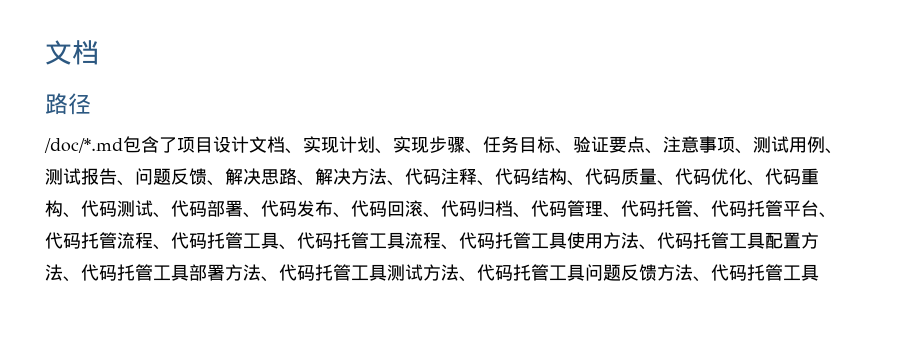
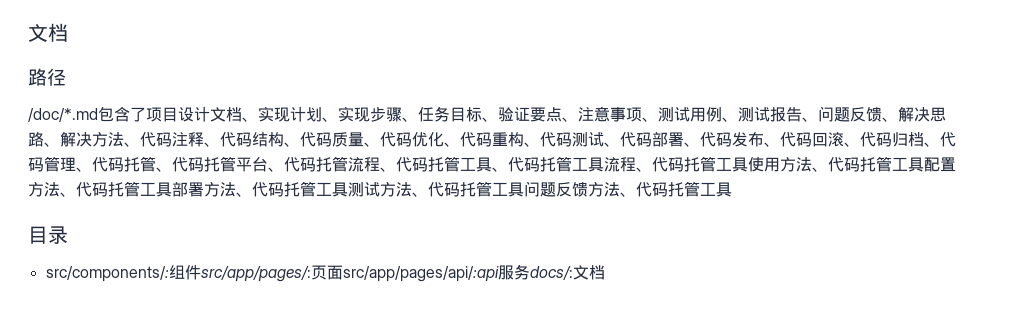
(819, 272) none -> [28,226,68,244] [45,264,605,282] // 目录 // src/components/:组件src/app/pages/:页面src/app/pages/api/:api服务docs/:文档

